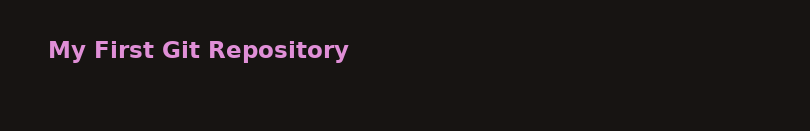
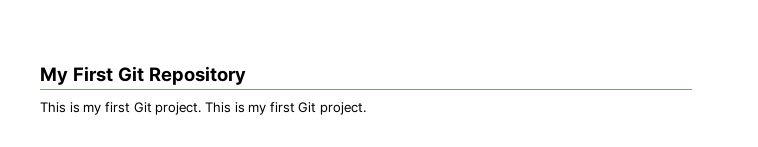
(349, 52) none -> [40,102,367,115] // This is my first Git project. This is my first Git project.

